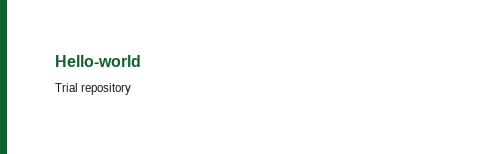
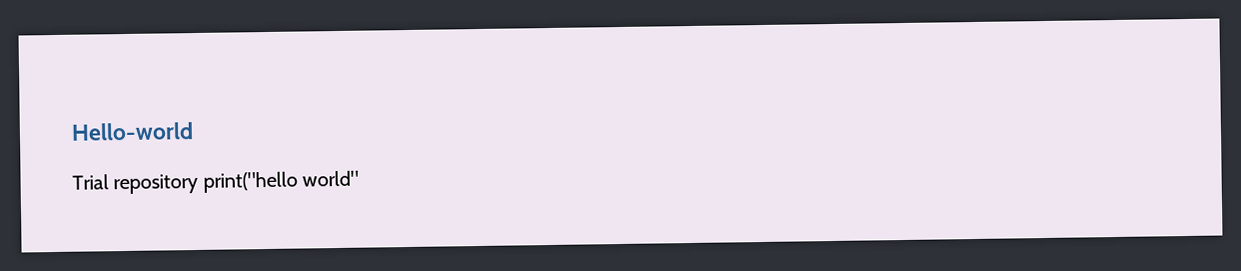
(132, 89) none -> [202,170,360,193] print("hello world"

